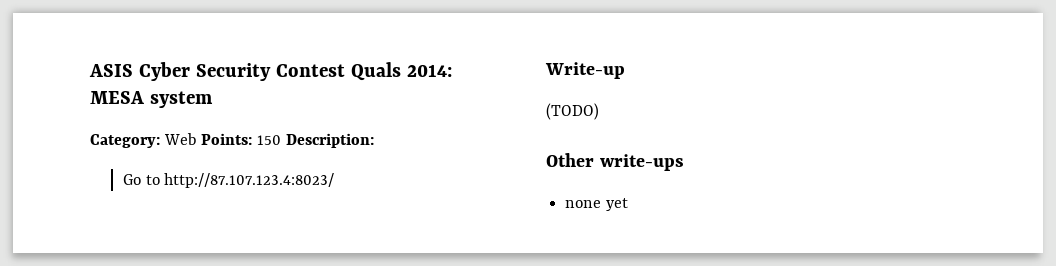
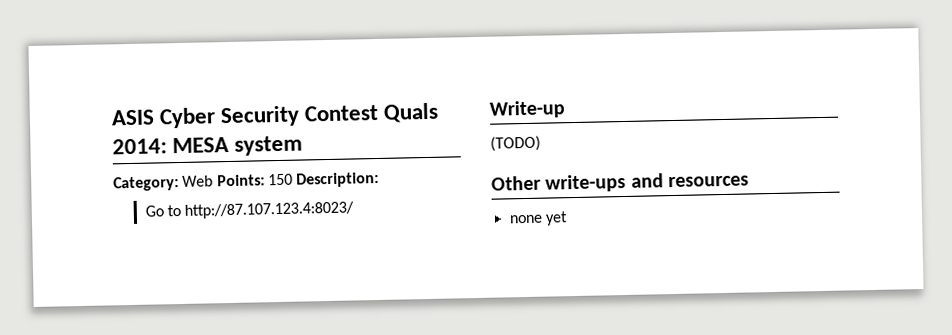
(684, 162) none -> [630,173,750,188] and resources

